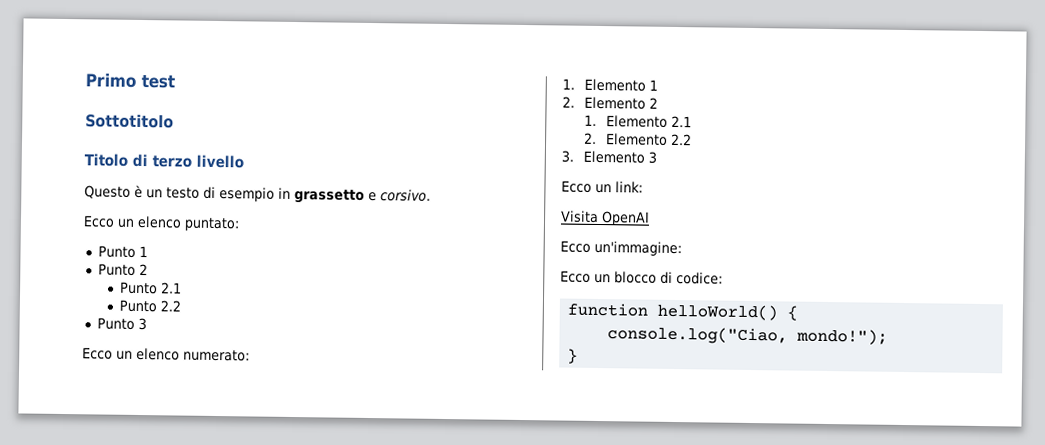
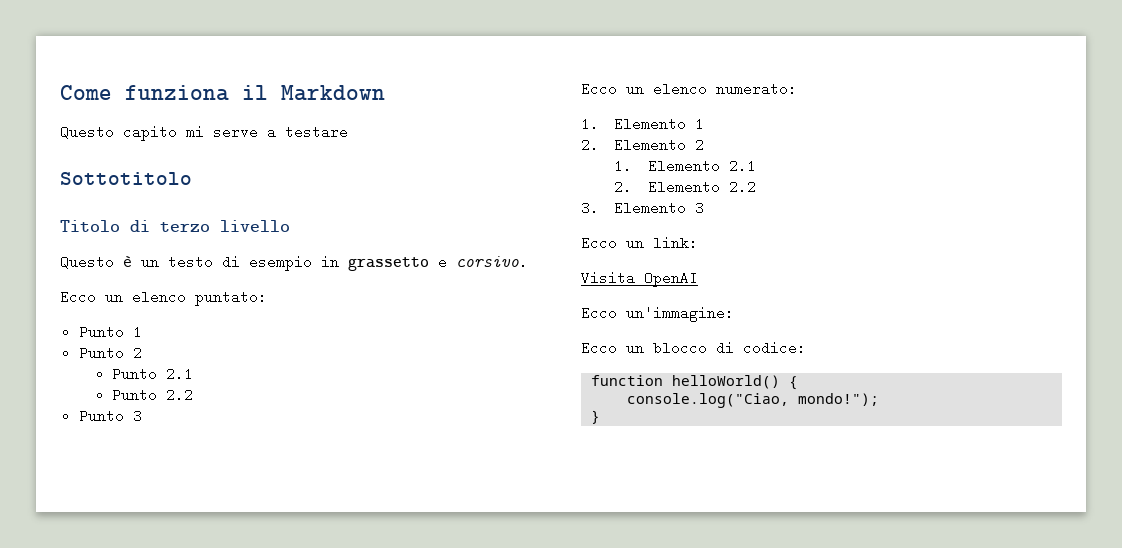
[85,73,175,89] Primo test -> [60,85,385,101] [60,125,348,141] Come funziona il Markdown // Questo capito mi serve a testare

